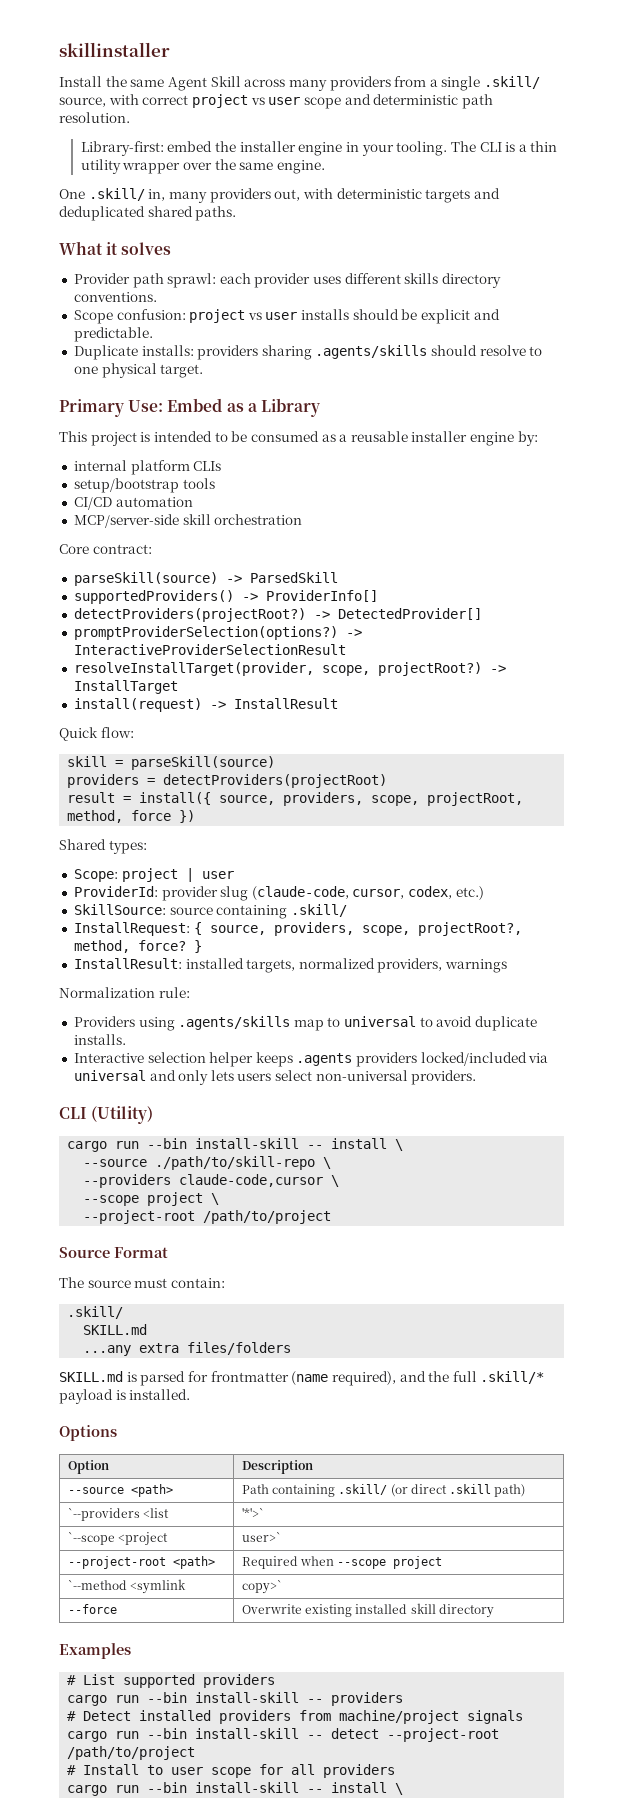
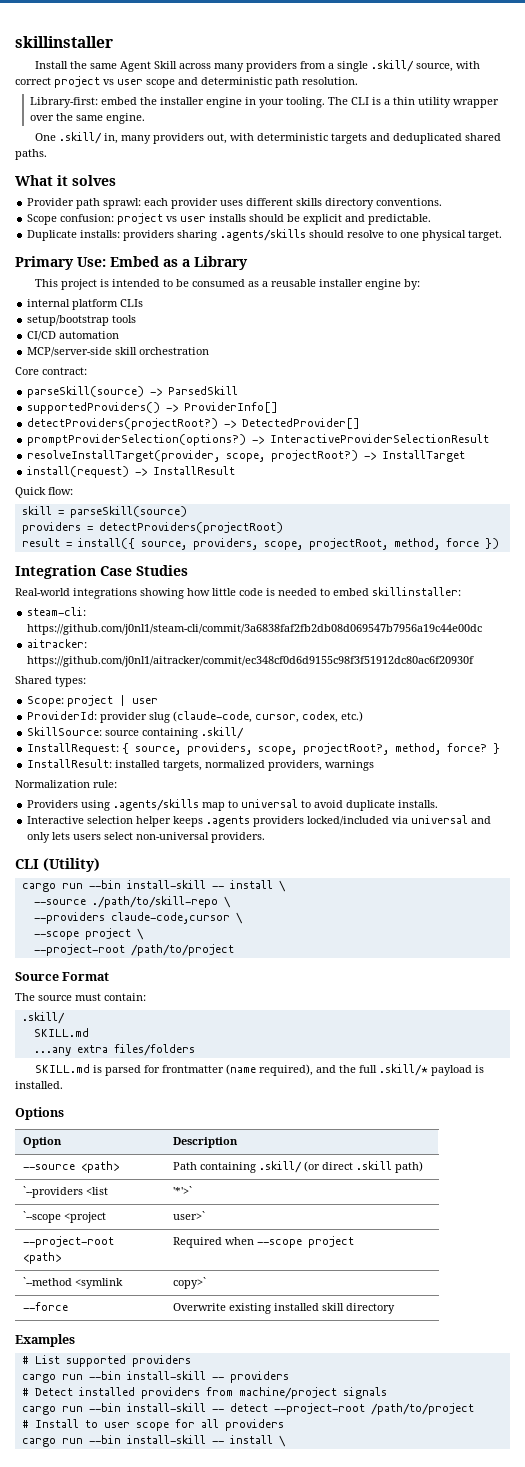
(196, 816) none -> [15,565,188,579] [15,587,461,599] [27,607,87,616] [27,624,483,635] [27,639,88,648] [27,656,475,667] // Integration Case Studies // Real-world integrations showing how little code is needed to embed skillinstaller: // steam-cli: https://github.com/j0nl1/steam-cli/commit/3a6838faf2fb2db08d069547b7956a19c44e00dc // aitracker: https://github.com/j0nl1/aitracker/commit/ec348cf0d6d9155c98f3f51912dc80ac6f20930f

